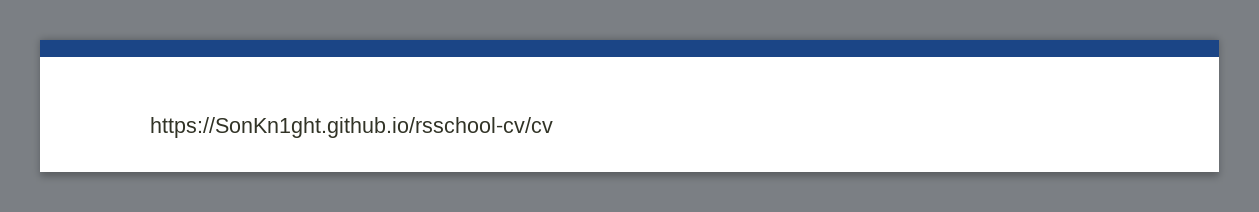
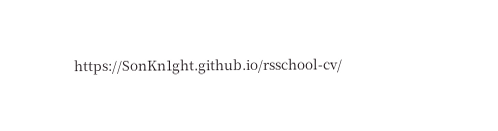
[150,117,553,138] https://SonKn1ght.github.io/rsschool-cv/cv -> [73,58,343,76] https://SonKn1ght.github.io/rsschool-cv/

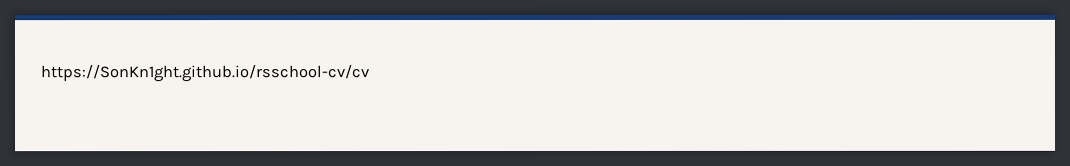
[73,58,343,76] https://SonKn1ght.github.io/rsschool-cv/ -> [40,64,369,83] https://SonKn1ght.github.io/rsschool-cv/cv

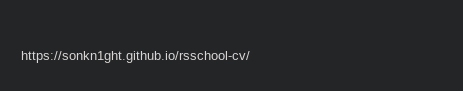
[40,64,369,83] https://SonKn1ght.github.io/rsschool-cv/cv -> [21,51,250,63] https://sonkn1ght.github.io/rsschool-cv/

